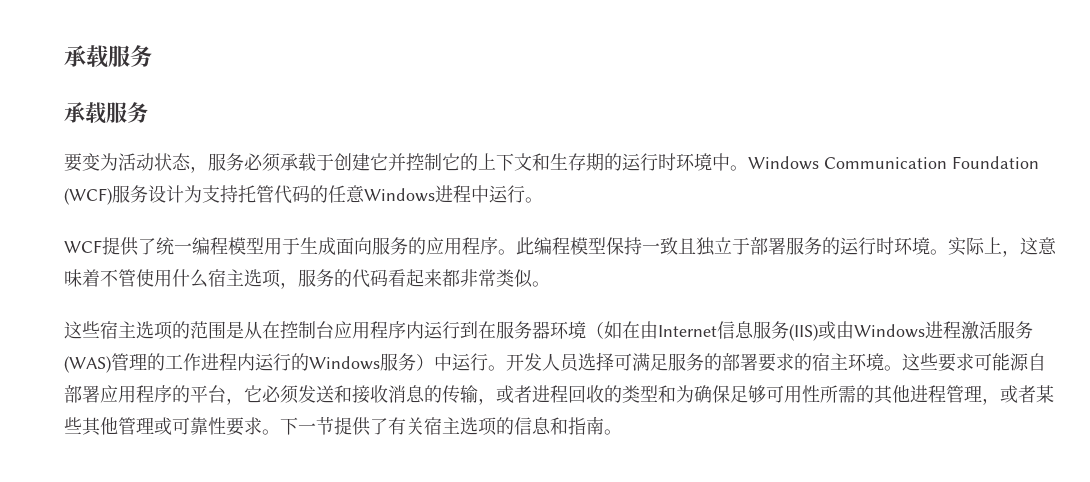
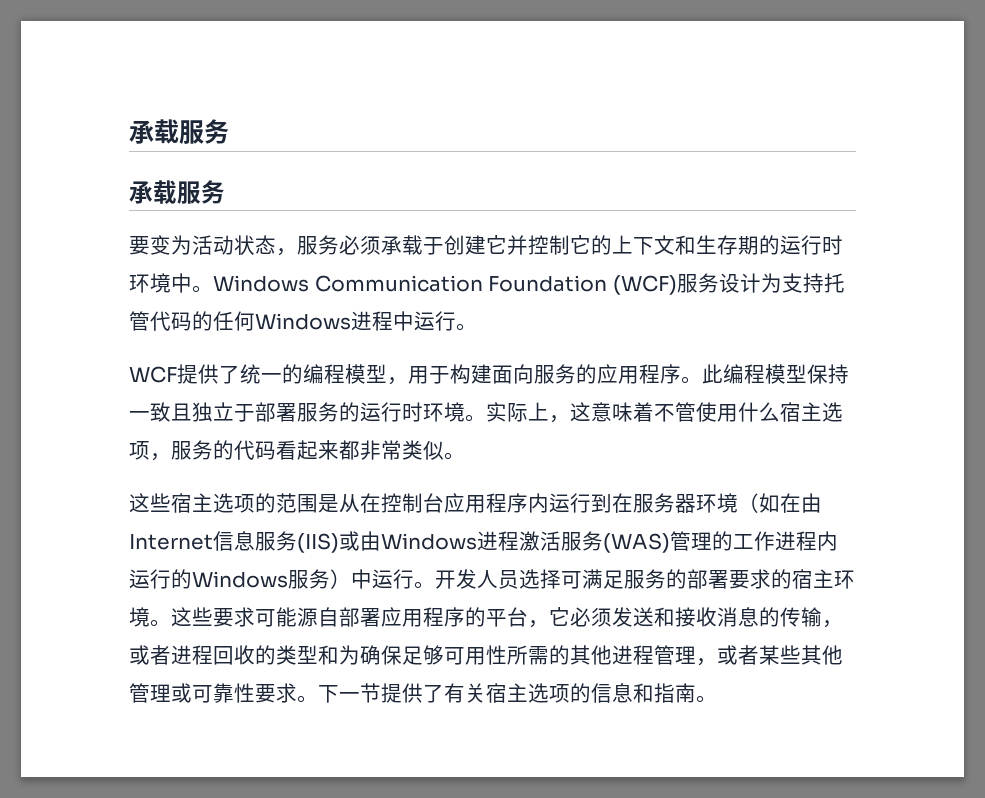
[346,185,365,203] 意 -> [234,311,255,331] 何
[192,237,336,255] 编程模型用于生成 -> [282,364,492,385] 的编程模型，用于构建

